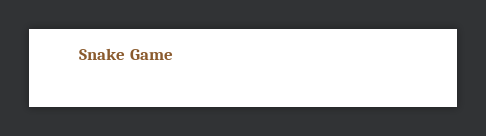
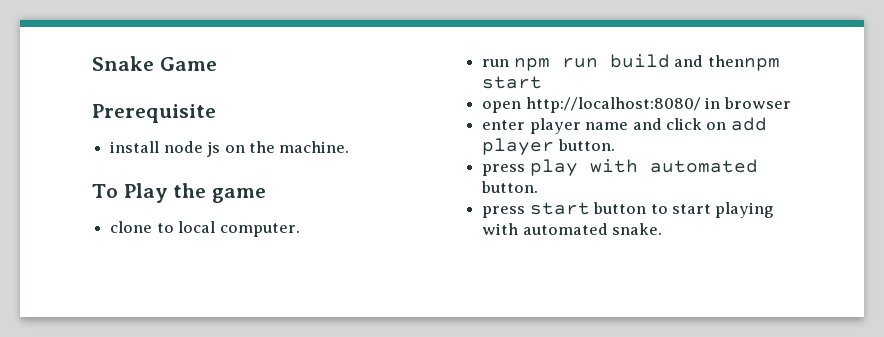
(173, 54) none -> [92,104,216,123] [110,141,350,157] [92,183,266,203] [110,221,300,237] [482,54,780,71] [482,76,543,89] [482,97,791,113] [482,117,767,134] [482,138,615,155] [482,159,758,176] [481,181,539,193] [482,202,775,218] [482,223,663,235] // Prerequisite // install node js on the machine. // To Play the game // clone to local computer. // run npm run build and thennpm start // open http://localhost:8080/ in browser // enter player name and click on add player button. // press play with automated button. // press start button to start playing with automated snake.

